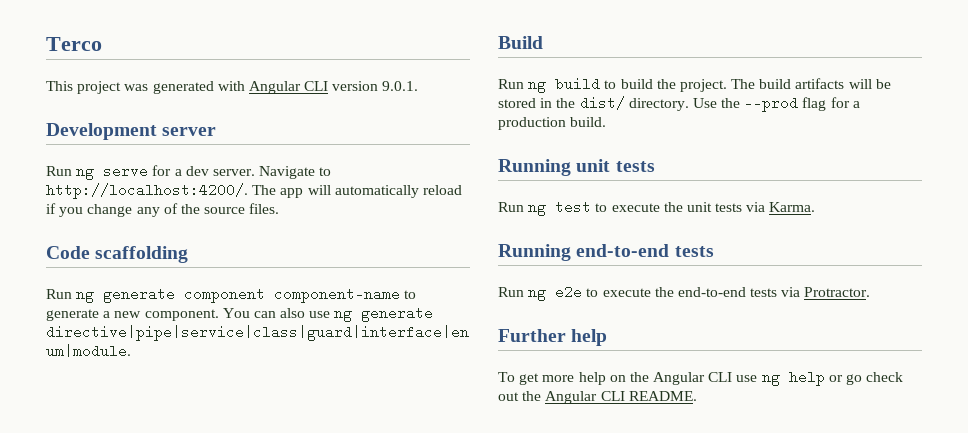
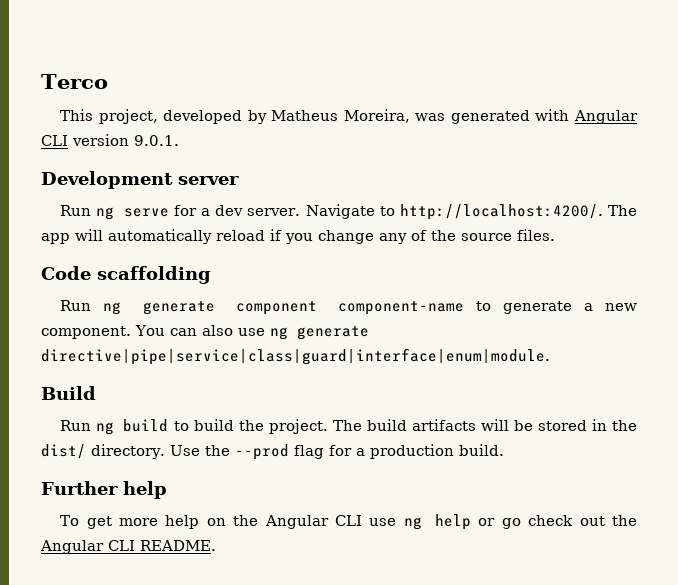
[77,81,122,94] project -> [98,109,410,124] project, developed by Matheus Moreira,
[498,159,655,176] [498,200,816,216] [498,244,714,261] [498,285,871,301] // Running unit tests // Run ng test to execute the unit tests via Karma. // Running end-to-end tests // Run ng e2e to execute the end-to-end tests via Protractor. -> (504, 450) none

